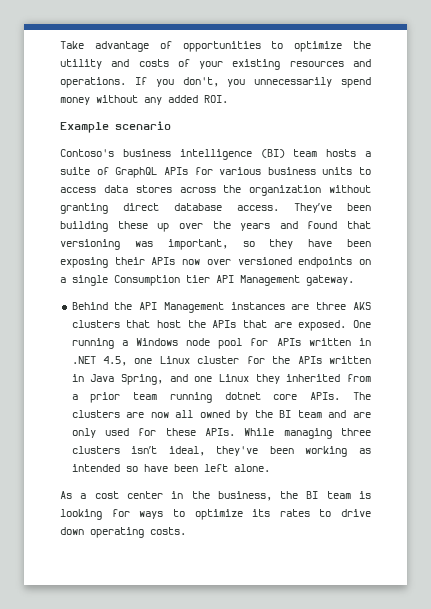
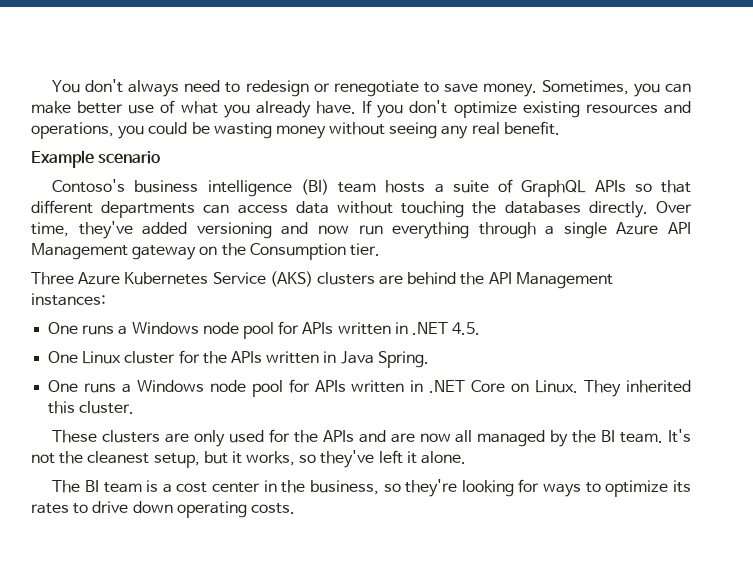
[60,41,371,52] [60,59,371,70] [60,77,371,88] [60,95,228,105] Take advantage of opportunities to optimize the utility and costs of your existing resources and operations. If you don't, you unnecessarily spend money without any added ROI. -> [52,79,691,97] [31,100,691,118] [31,121,560,139] You don't always need to redesign or renegotiate to save money. Sometimes, you can make better use of what you already have. If you don't optimize existing resources and operations, you could be wasting money without seeing any real benefit.
[194,167,371,175] [60,185,371,196] [60,203,371,214] [60,221,371,232] [60,239,371,250] [60,257,372,268] [60,275,354,286] [71,302,371,313] [71,320,371,331] [71,338,371,349] [71,356,153,366] for various business units to access data stores across the organization without granting direct database access. They’ve been building these up over the years and found that versioning was important, so they have been exposing their APIs now over versioned endpoints on a single Consumption tier API Management gateway. // Behind the API Management instances are three AKS clusters that host the APIs that are exposed. One running a Windows node pool for APIs written in .NET 4.5, one -> [634,180,692,193] [31,200,692,218] [31,221,692,239] [31,243,380,260] [31,271,613,289] [31,293,106,306] [48,321,481,339] [48,351,79,363] so that different departments can access data without touching the databases directly. Over time, they've added versioning and now run everything through a single Azure API Management gateway on the Consumption tier. // Three Azure Kubernetes Service (AKS) clusters are behind the API Management instances: // One runs a Windows node pool for APIs written in .NET 4.5. // One
[120,374,371,385] [71,392,372,403] [71,410,371,420] [71,428,371,439] [71,446,371,457] [71,464,270,472] [60,491,72,499] Spring, and one Linux they inherited from a prior team running dotnet core APIs. The clusters are now all owned by the BI team and are only used for these APIs. While managing three clusters isn’t ideal, they've been working as intended so have been left alone. // As -> [377,351,429,368] [48,379,691,397] [48,401,135,414] [52,429,692,447] [31,450,467,468] [52,480,159,493] Spring. // One runs a Windows node pool for APIs written in .NET Core on Linux. They inherited this cluster. // These clusters are only used for the APIs and are now all managed by the BI team. It's not the cleanest setup, but it works, so they've left it alone. // The BI team is
[280,491,372,499] the BI team is -> [383,479,458,497] so they're

